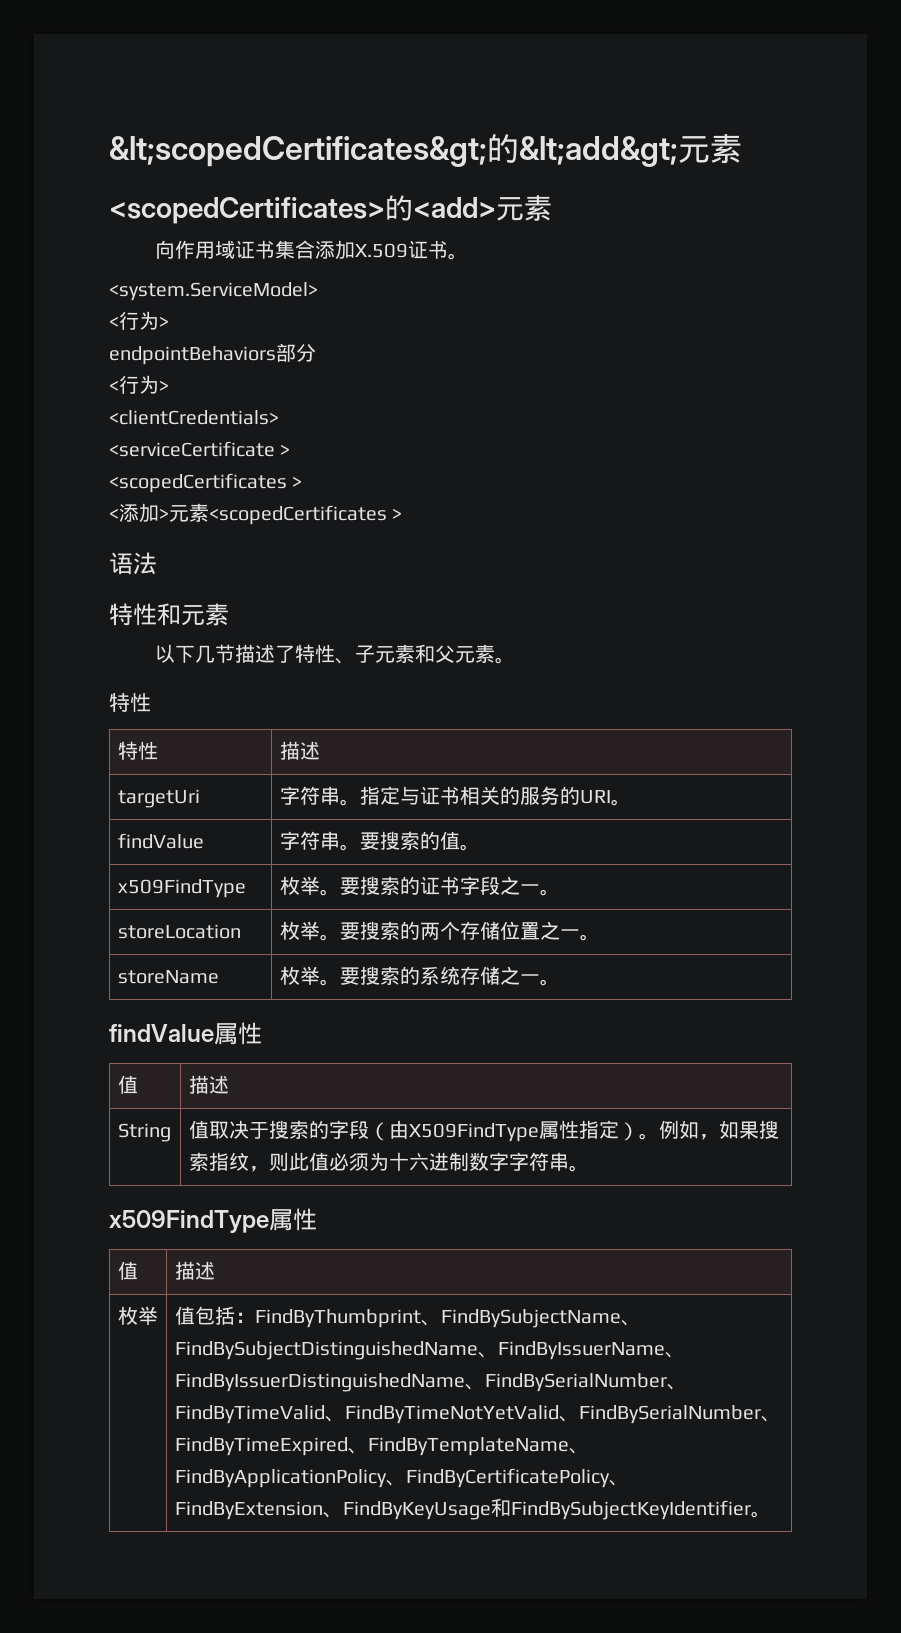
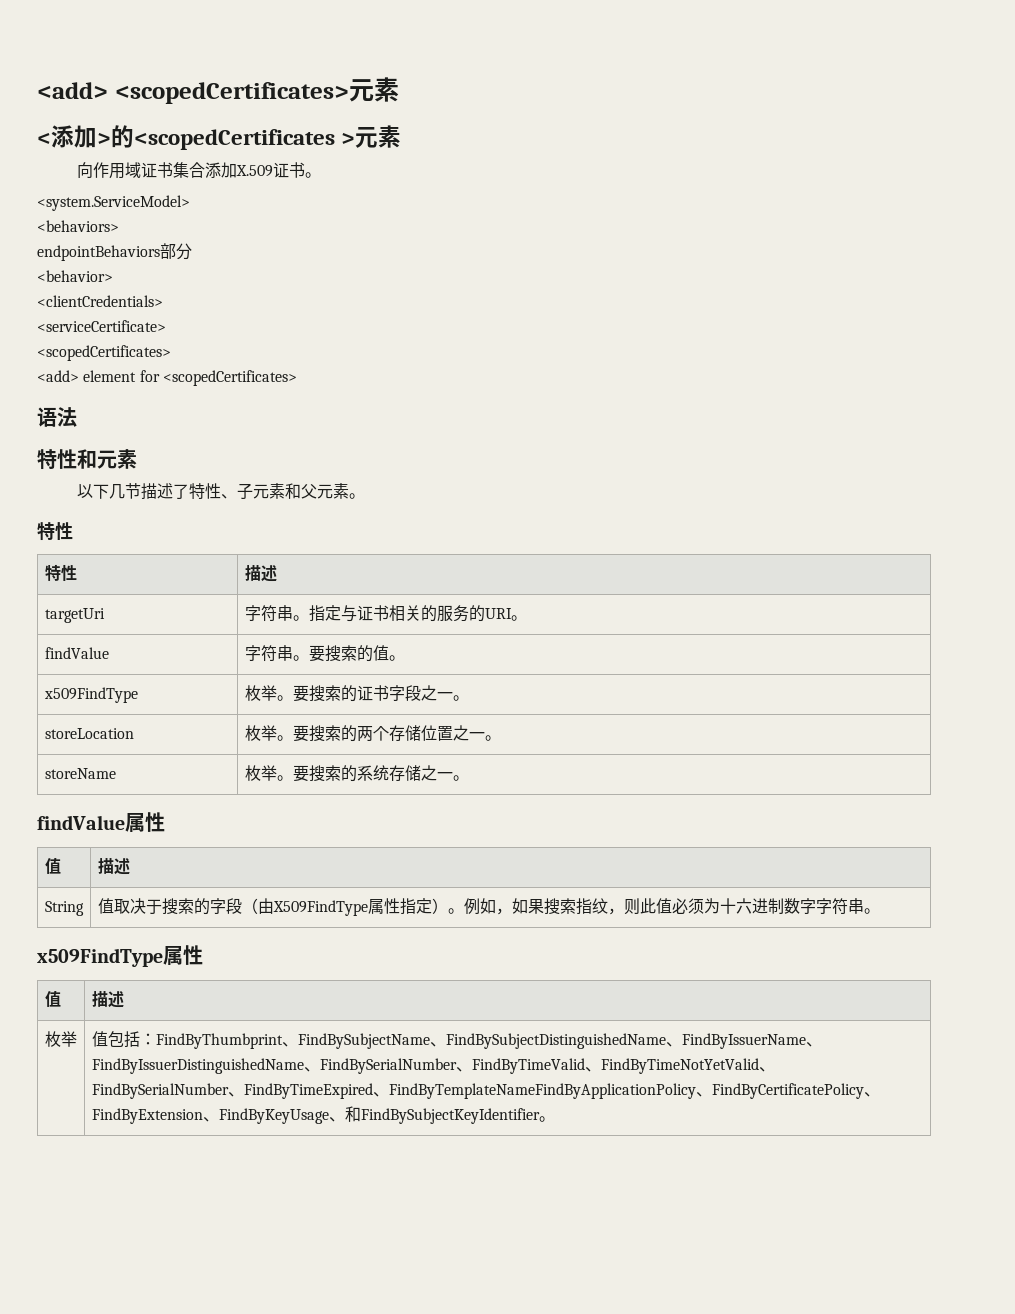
[109,134,742,167] [109,195,496,224] &lt;scopedCertificates&gt;的&lt;add&gt;元素 // <scopedCertificates>的<add> -> [37,77,399,104] [37,125,356,150] <add> <scopedCertificates>元素 // <添加>的<scopedCertificates >
[109,311,169,330] <行为> -> [37,220,119,232] <behaviors>
[109,375,169,394] [109,410,279,425] [109,441,291,457] [109,473,303,493] [109,503,403,525] <行为> // <clientCredentials> // <serviceCertificate > // <scopedCertificates > // <添加>元素<scopedCertificates > -> [37,270,113,282] [37,295,163,307] [37,320,166,332] [37,345,171,361] [37,370,297,386] <behavior> // <clientCredentials> // <serviceCertificate> // <scopedCertificates> // <add> element for <scopedCertificates>
[367,1437,589,1456] [174,1469,387,1488] FindByTemplateName、FindByApplicationPolicy -> [388,1083,696,1099] FindByTemplateNameFindByApplicationPolicy
(491, 1510) none -> [328,1117,345,1122] 、

